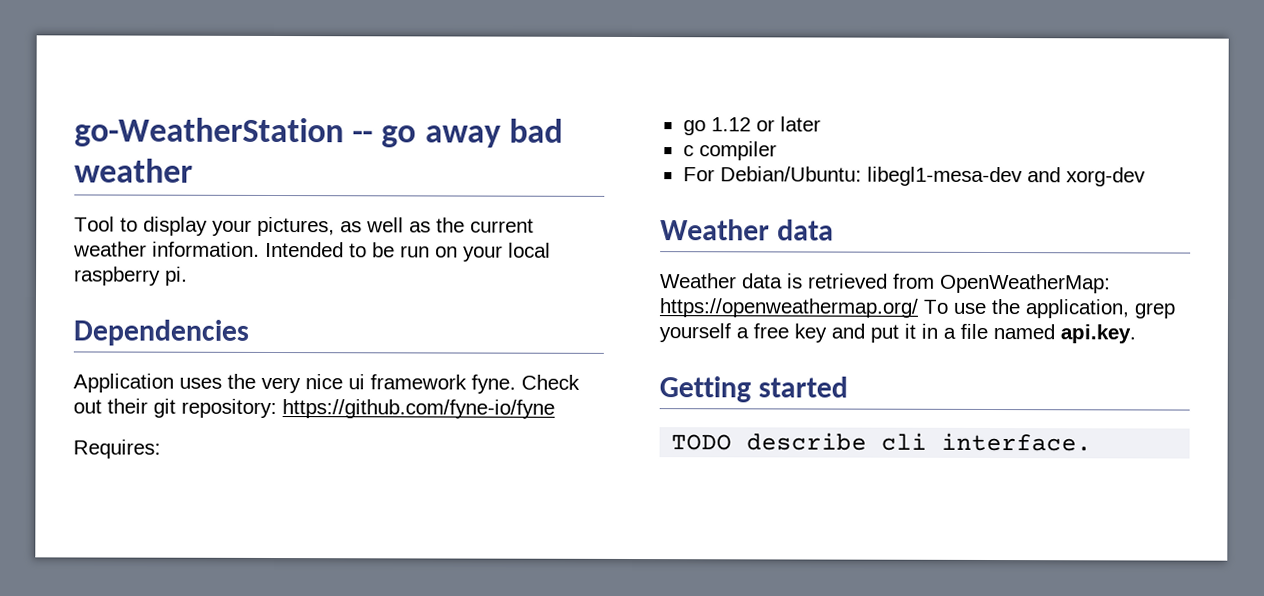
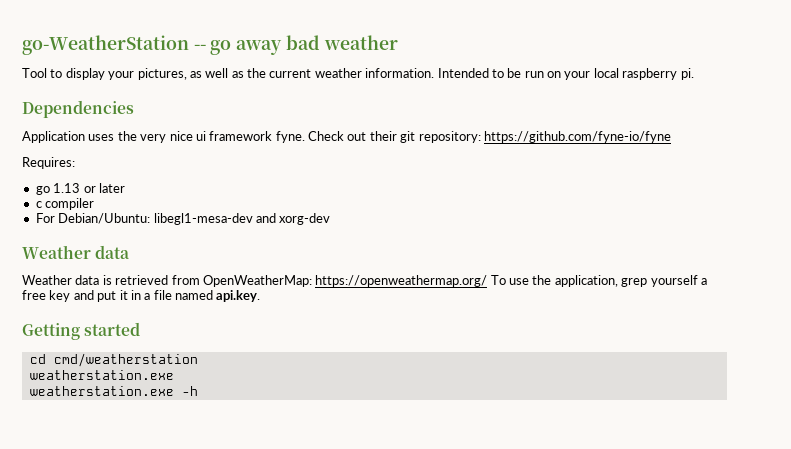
[710,117,751,132] 1.12 -> [53,183,81,193] 1.13
[671,432,1093,452] TODO describe cli interface. -> [29,353,198,367] [29,370,174,380] [29,386,198,396] cd cmd/weatherstation // weatherstation.exe // weatherstation.exe -h

